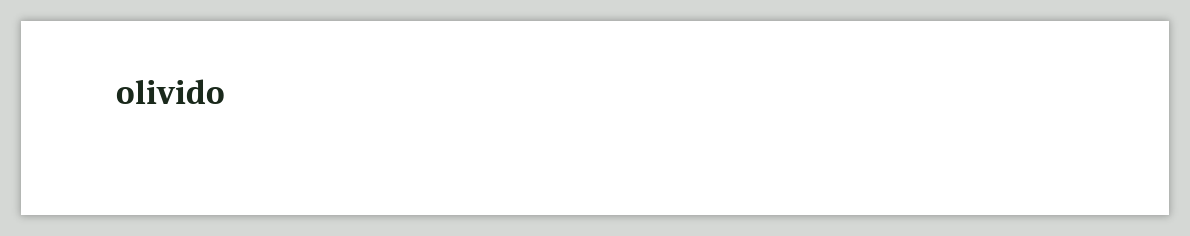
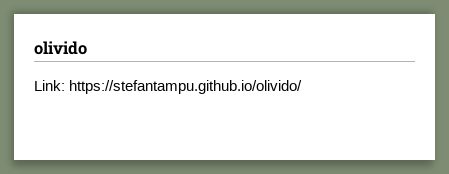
(225, 91) none -> [34,80,303,94] // Link: https://stefantampu.github.io/olivido/

